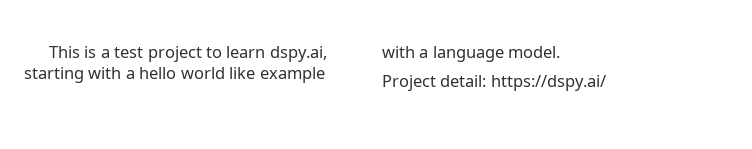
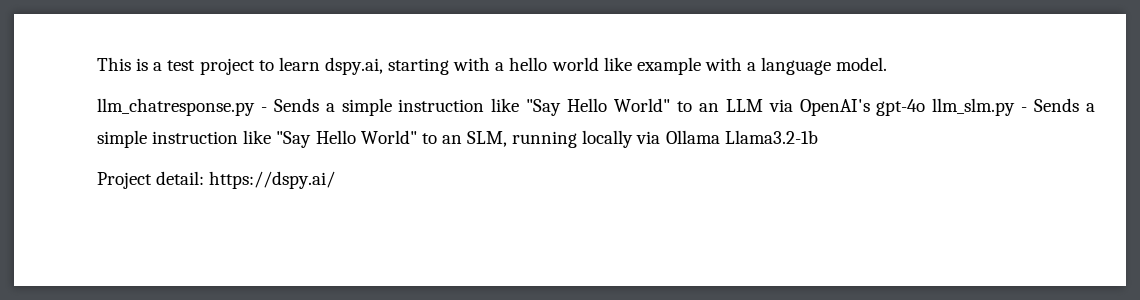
(561, 52) none -> [97,98,1096,116] [97,130,818,148] // llm_chatresponse.py - Sends a simple instruction like "Say Hello World" to an LLM via OpenAI's gpt-4o llm_slm.py - Sends a simple instruction like "Say Hello World" to an SLM, running locally via Ollama Llama3.2-1b

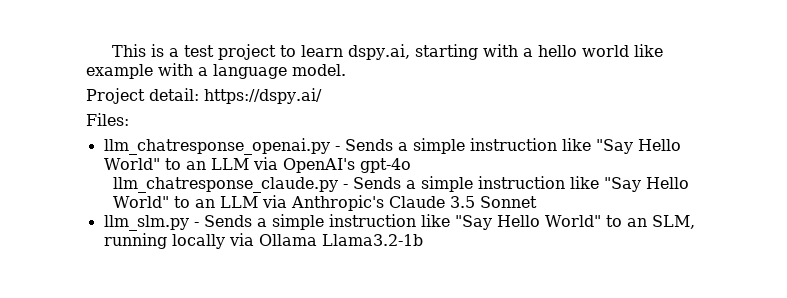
[97,98,255,116] llm_chatresponse.py -> [86,88,322,104] [86,113,129,126] [103,138,330,155] Project detail: https://dspy.ai/ // Files: // llm_chatresponse_openai.py
(926, 107) none -> [112,176,689,193] [112,195,537,211] // llm_chatresponse_claude.py - Sends a simple instruction like "Say Hello World" to an LLM via Anthropic's Claude 3.5 Sonnet //
[97,171,336,189] // Project detail: https://dspy.ai/ -> (423, 240) none

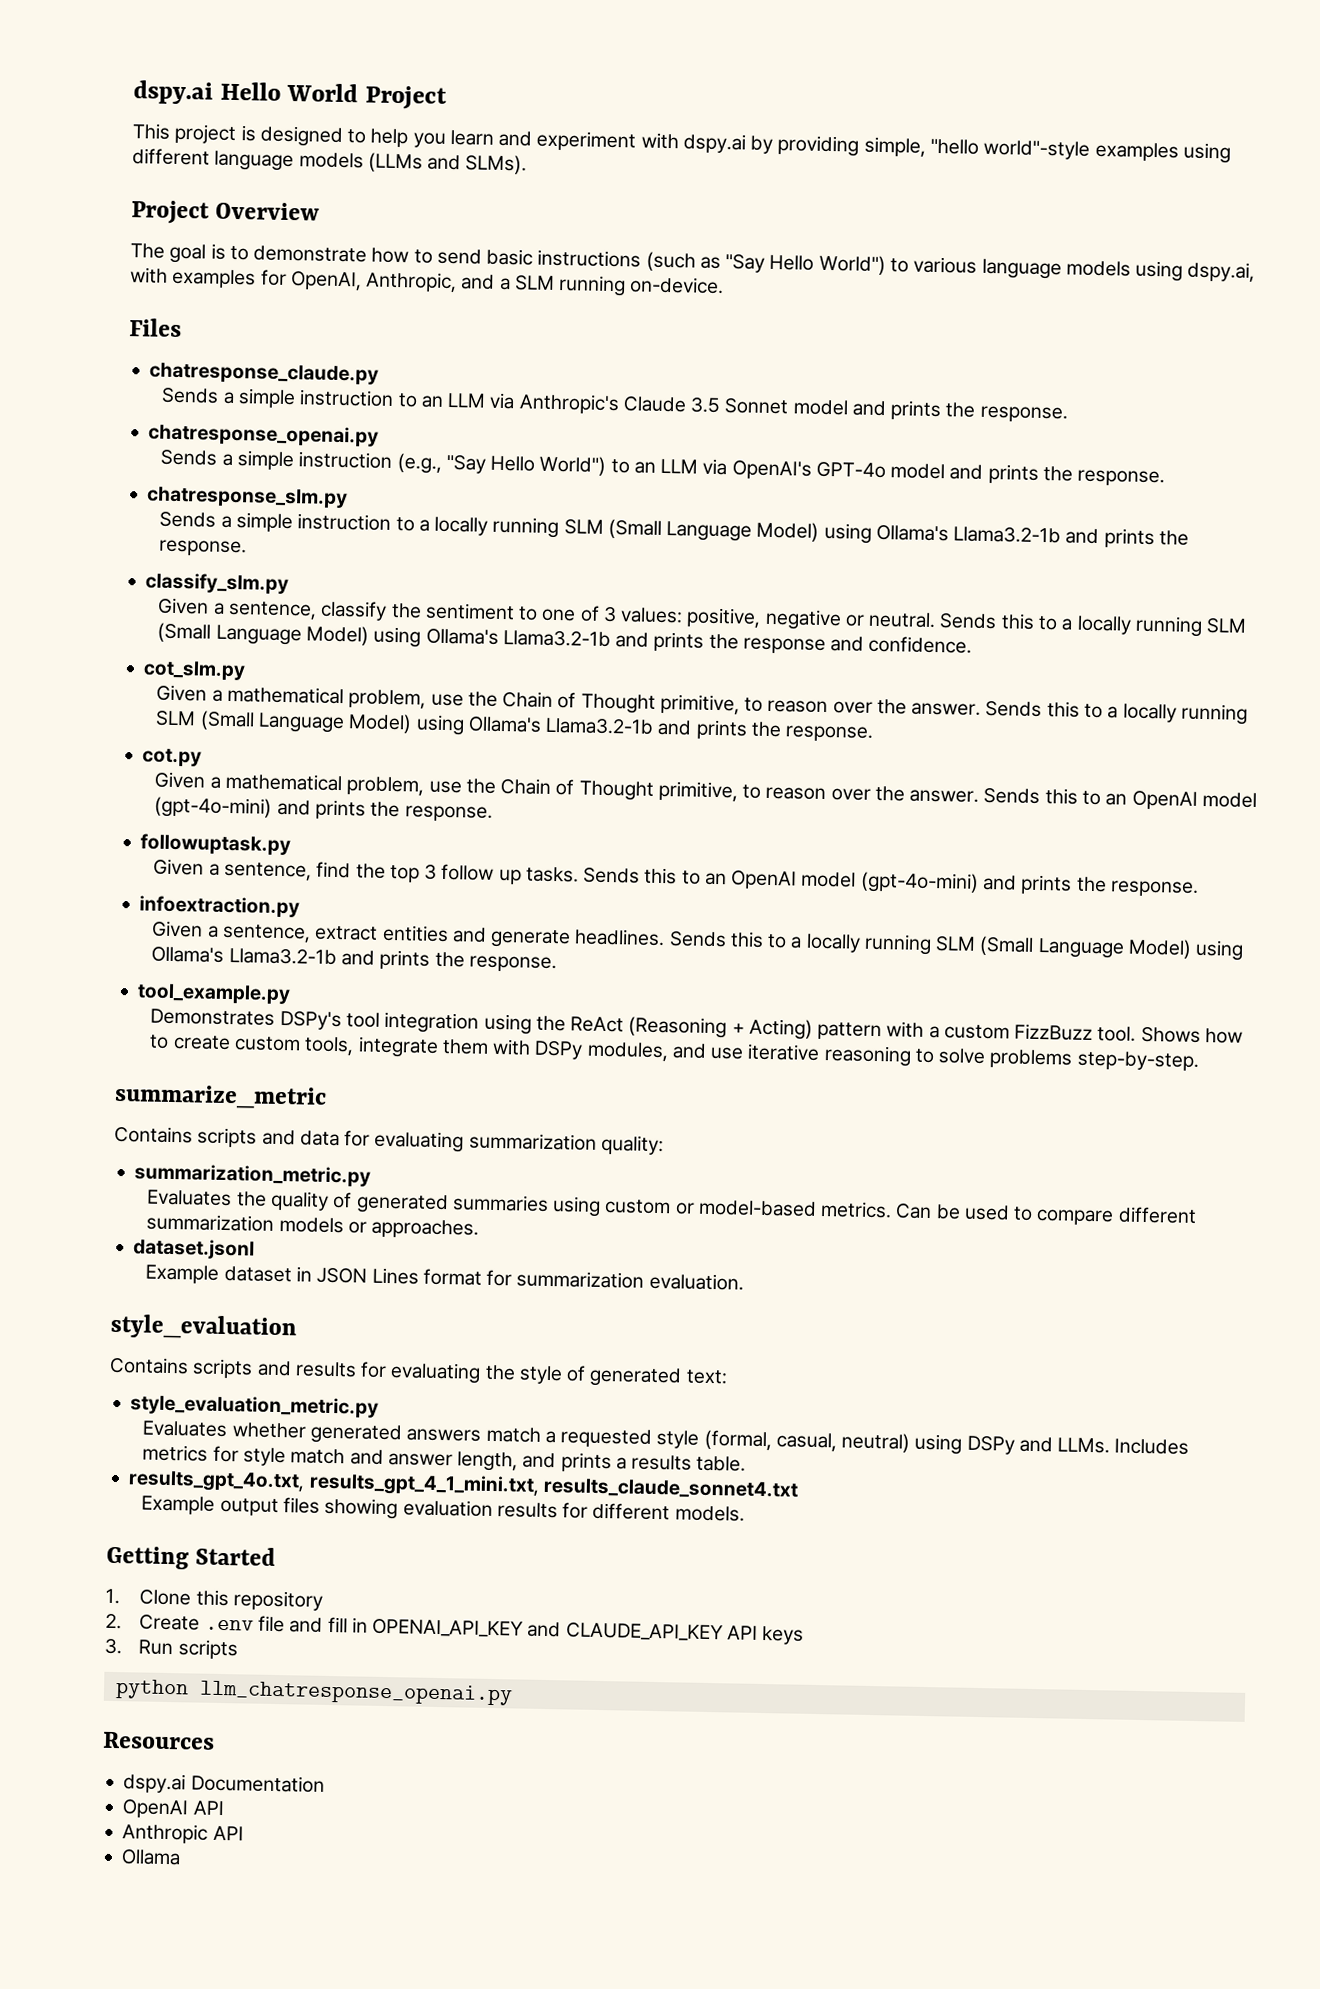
[112,44,664,60] [86,63,346,79] [86,88,322,104] [86,113,129,126] [103,138,681,155] [103,157,411,173] [112,176,689,193] [112,196,169,208] This is a test project to learn dspy.ai, starting with a hello world like example with a language model. // Project detail: https://dspy.ai/ // Files: // llm_chatresponse_openai.py - Sends a simple instruction like "Say Hello World" to an LLM via OpenAI's gpt-4o // llm_chatresponse_claude.py - Sends a simple instruction like "Say Hello World" -> [133,80,447,110] [132,123,1231,164] [132,148,528,175] [131,200,321,225] [130,243,1256,282] [130,267,725,297] [129,318,182,338] [149,362,380,385] [161,387,395,409] dspy.ai Hello World Project // This project is designed to help you learn and experiment with dspy.ai by providing simple, "hello world"-style examples using different language models (LLMs and SLMs). // Project Overview // The goal is to demonstrate how to send basic instructions (such as "Say Hello World") to various language models using dspy.ai, with examples for OpenAI, Anthropic, and a SLM running on-device. // Files // chatresponse_claude.py // Sends a simple instruction
[103,214,695,231] [103,233,423,249] // llm_slm.py - Sends a simple instruction like "Say Hello World" to an SLM, running locally via Ollama Llama3.2-1b -> [792,399,1068,423] [148,423,380,447] [160,449,1166,487] [146,486,349,509] [159,511,1189,549] [159,539,248,557] [145,572,290,595] [157,597,1248,637] [157,622,973,655] [143,660,247,681] [156,684,1248,725] [155,710,874,742] [142,748,203,767] [154,771,1257,810] [154,796,493,822] [140,833,292,856] [153,858,1199,897] [139,895,301,918] [151,920,1245,961] [151,946,557,973] [137,983,292,1005] [150,1008,1243,1044] [149,1034,1200,1071] [114,1083,327,1110] [114,1125,664,1156] [134,1163,372,1187] [147,1189,1197,1226] [146,1213,480,1239] [133,1238,256,1260] [145,1264,744,1291] [110,1313,297,1341] [109,1356,728,1388] [130,1394,380,1418] [142,1420,1190,1455] [142,1444,747,1473] [128,1470,798,1500] [141,1495,745,1522] [106,1545,277,1570] [105,1588,324,1611] [105,1613,805,1645] [104,1638,238,1660] [114,1679,513,1706] [102,1731,215,1750] [123,1773,325,1794] [122,1799,225,1819] [122,1823,244,1844] [121,1849,182,1866] model and prints the response. // chatresponse_openai.py // Sends a simple instruction (e.g., "Say Hello World") to an LLM via OpenAI's GPT-4o model and prints the response. // chatresponse_slm.py // Sends a simple instruction to a locally running SLM (Small Language Model) using Ollama's Llama3.2-1b and prints the response. // classify_slm.py // Given a sentence, classify the sentiment to one of 3 values: positive, negative or neutral. Sends this to a locally running SLM (Small Language Model) using Ollama's Llama3.2-1b and prints the response and confidence. // cot_slm.py // Given a mathematical problem, use the Chain of Thought primitive, to reason over the answer. Sends this to a locally running SLM (Small Language Model) using Ollama's Llama3.2-1b and prints the response. // cot.py // Given a mathematical problem, use the Chain of Thought primitive, to reason over the answer. Sends this to an OpenAI model (gpt-4o-mini) and prints the response. // followuptask.py // Given a sentence, find the top 3 follow up tasks. Sends this to an OpenAI model (gpt-4o-mini) and prints the response. // infoextraction.py // Given a sentence, extract entities and generate headlines. Sends this to a locally running SLM (Small Language Model) using Ollama's Llama3.2-1b and prints the response. // tool_example.py // Demonstrates DSPy's tool integration using the ReAct (Reasoning + Acting) pattern with a custom FizzBuzz tool. Shows how to create custom tools, integrate them with DSPy modules, and use iterative reasoning to solve problems step-by-step. // summarize_metric // Contains scripts and data for evaluating summarization quality: // summarization_metric.py // Evaluates the quality of generated summaries using custom or model-based metrics. Can be used to compare different summarization models or approaches. // dataset.jsonl // Example dataset in JSON Lines format for summarization evaluation. // style_evaluation // Contains scripts and results for evaluating the style of generated text: // style_evaluation_metric.py // Evaluates whether generated answers match a requested style (formal, casual, neutral) using DSPy and LLMs. Includes metrics for style match and answer length, and prints a results table. // results_gpt_4o.txt, results_gpt_4_1_mini.txt, results_claude_sonnet4.txt // Example output files showing evaluation results for different models. // Getting Started // 1. Clone this repository // 2. Create .env file and fill in OPENAI_API_KEY and CLAUDE_API_KEY API keys // 3. Run scripts // python llm_chatresponse_openai.py // Resources // dspy.ai Documentation // OpenAI API // Anthropic API // Ollama

